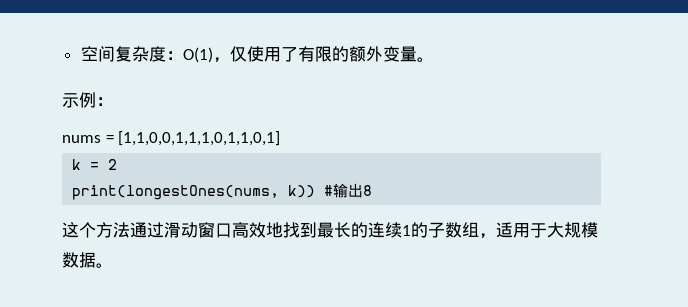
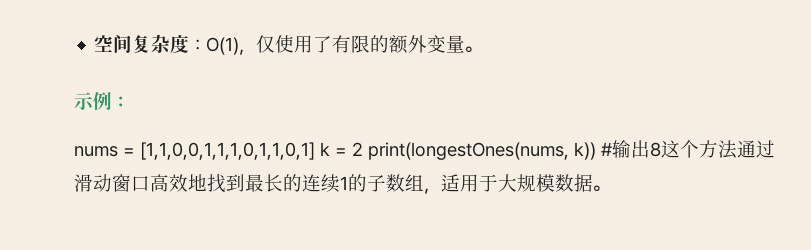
(281, 138) // -> (315, 151) none
(118, 164) // -> (363, 149) none
(373, 190) // -> (661, 149) none

